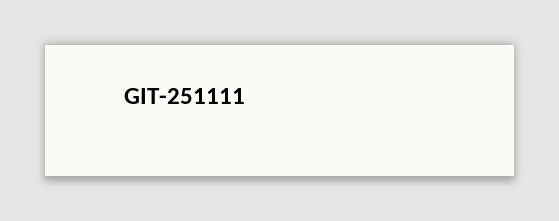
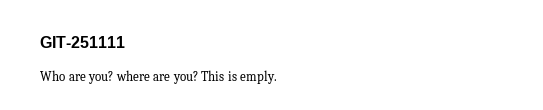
(245, 96) none -> [40,70,278,84] // Who are you? where are you? This is emply.

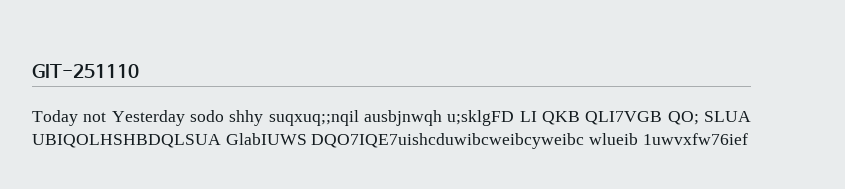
[40,36,125,48] [40,70,278,84] GIT-251111 // Who are you? where are you? This is emply. -> [32,64,139,78] [32,110,752,126] [32,133,748,149] GIT-251110 // Today not Yesterday sodo shhy suqxuq;;nqil ausbjnwqh u;sklgFD LI QKB QLI7VGB QO; SLUA UBIQOLHSHBDQLSUA GlabIUWS DQO7IQE7uishcduwibcweibcyweibc wlueib 1uwvxfw76ief

